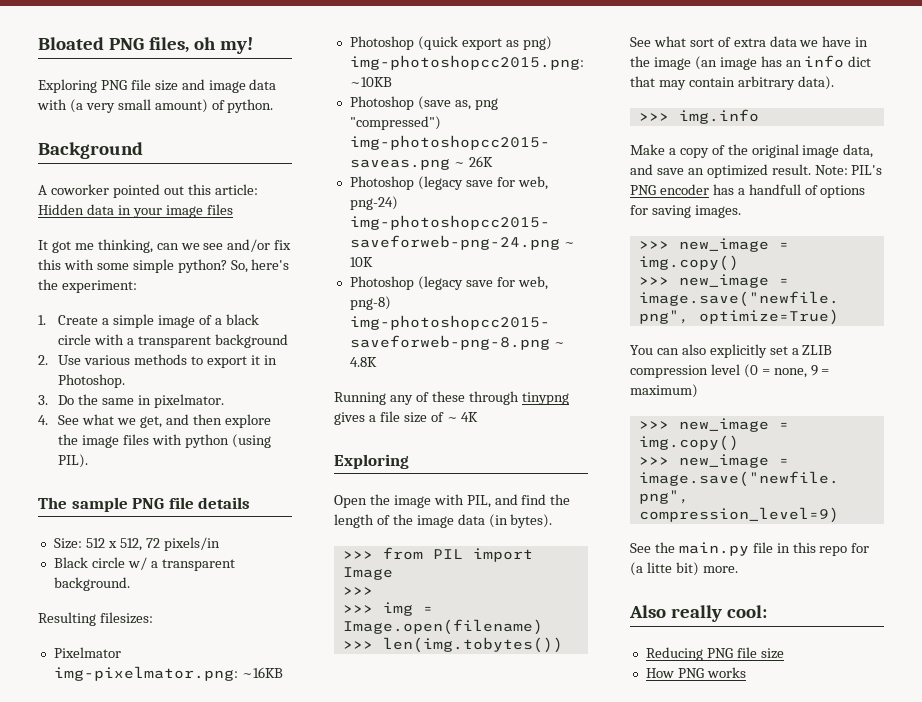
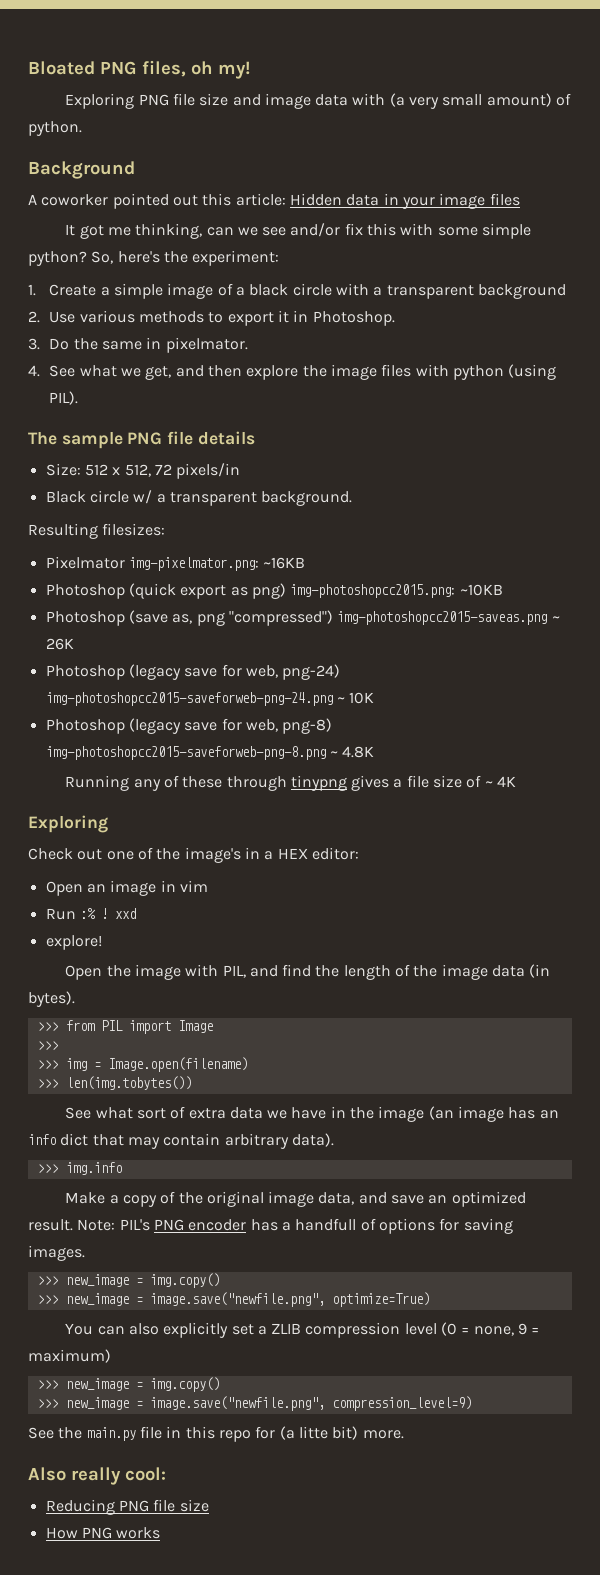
(409, 461) none -> [28,847,359,863] [45,880,208,896] [45,908,136,920] [45,935,102,950] // Check out one of the image's in a HEX editor: // Open an image in vim // Run :% ! xxd // explore!

